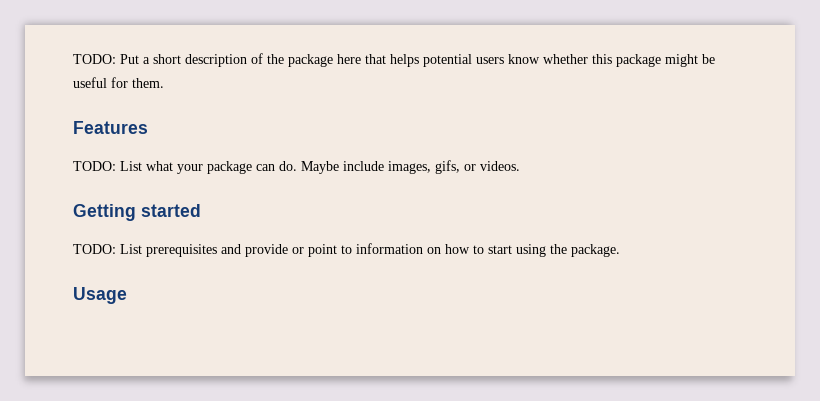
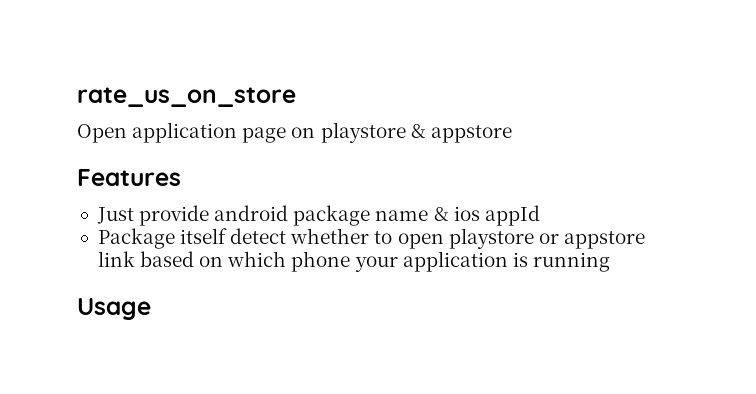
[73,53,715,67] [73,77,164,88] [73,121,148,134] [73,160,520,174] [73,204,201,221] [73,243,620,257] TODO: Put a short description of the package here that helps potential users know whether this package might be useful for them. // Features // TODO: List what your package can do. Maybe include images, gifs, or videos. // Getting started // TODO: List prerequisites and provide or point to information on how to start using the package. -> [77,87,296,107] [77,122,512,143] [77,169,181,186] [96,205,540,226] [97,228,645,249] [97,251,610,272] rate_us_on_store // Open application page on playstore & appstore // Features // Just provide android package name & ios appId // Package itself detect whether to open playstore or appstore link based on which phone your application is running

